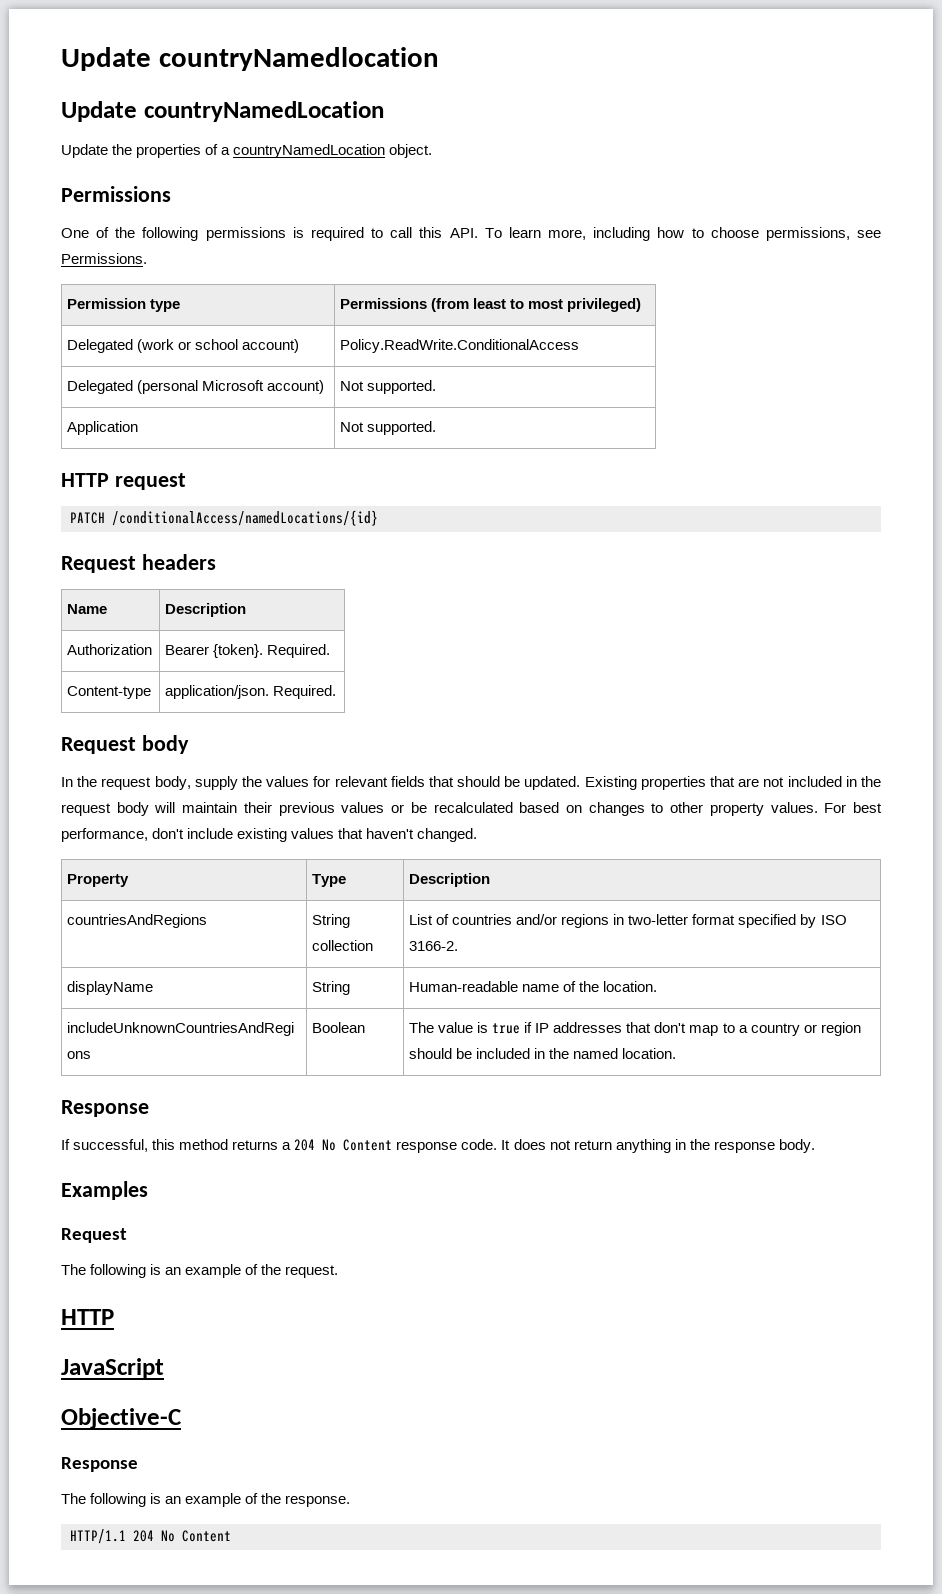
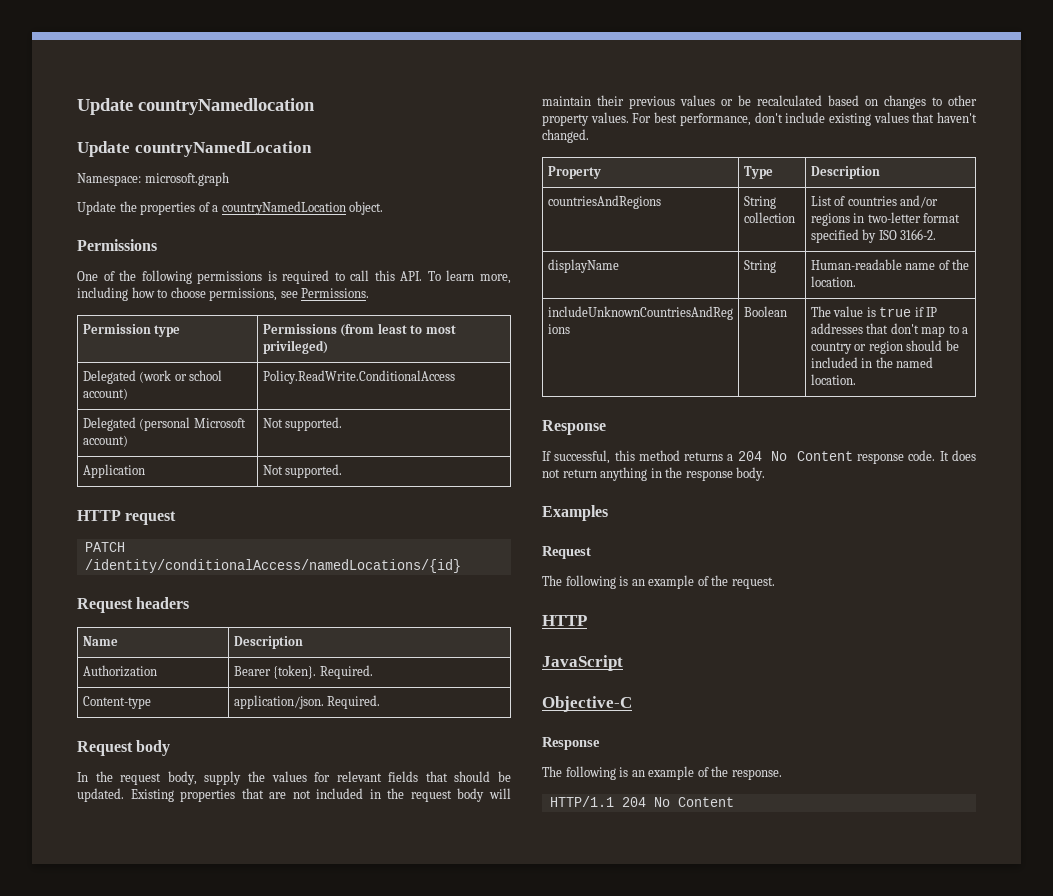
(384, 111) none -> [77,172,229,186] // Namespace: microsoft.graph
[112,510,378,526] /conditionalAccess/namedLocations/{id} -> [84,559,461,573] /identity/conditionalAccess/namedLocations/{id}

